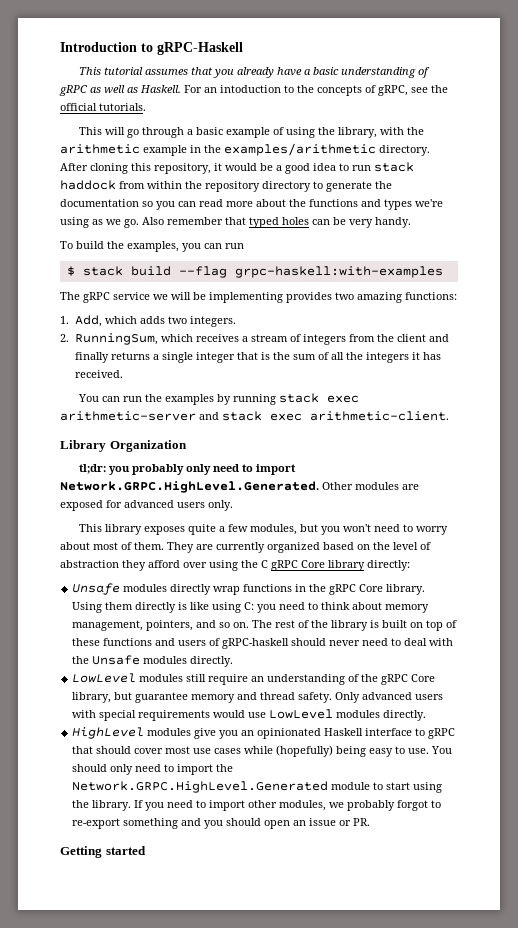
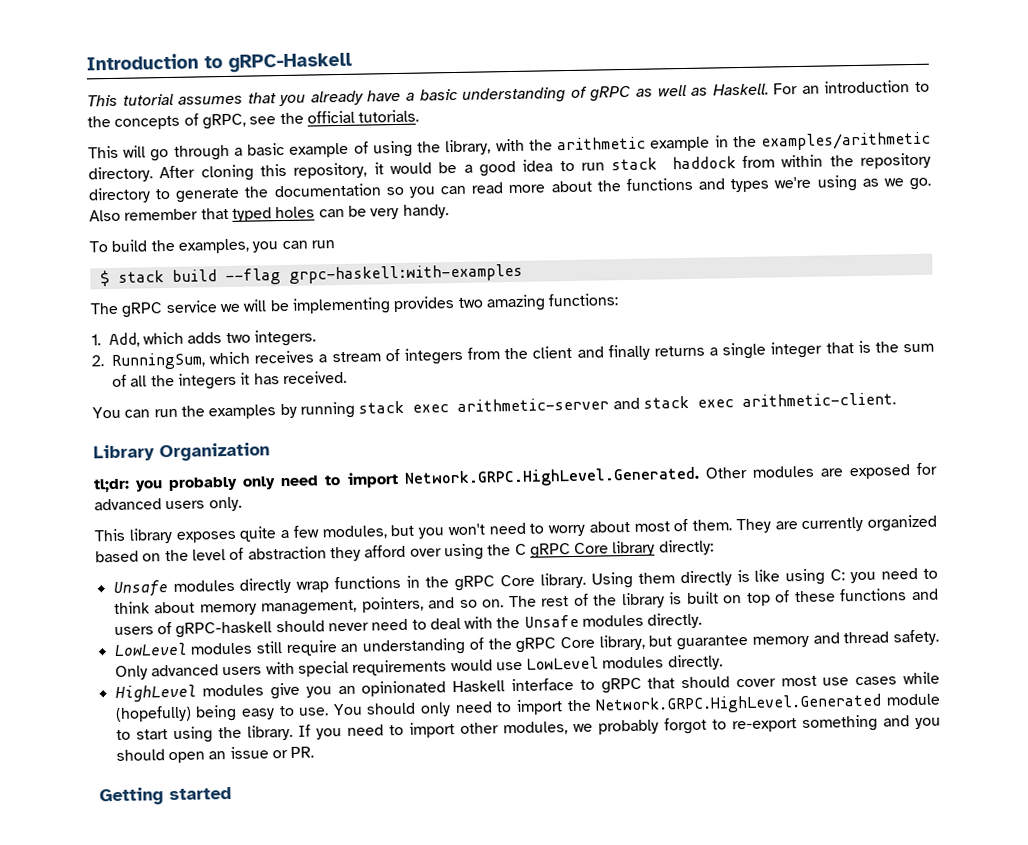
[220,85,281,93] intoduction -> [824,80,911,94] introduction

